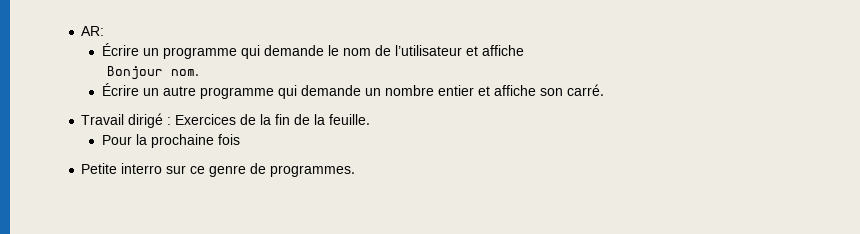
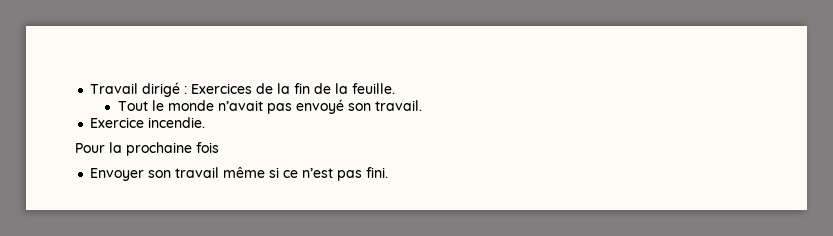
[81,26,105,36] [101,43,524,59] [107,66,200,80] [101,83,604,99] AR: // Écrire un programme qui demande le nom de l’utilisateur et affiche // Bonjour nom. // Écrire un autre programme qui demande un nombre entier et affiche son carré. // -> (90, 88) none
[101,134,240,148] [81,163,356,177] Pour la prochaine fois // Petite interro sur ce genre de programmes. -> [117,99,422,114] [90,117,206,128] [75,142,219,156] [90,167,389,181] Tout le monde n’avait pas envoyé son travail. // Exercice incendie. // Pour la prochaine fois // Envoyer son travail même si ce n’est pas fini.

